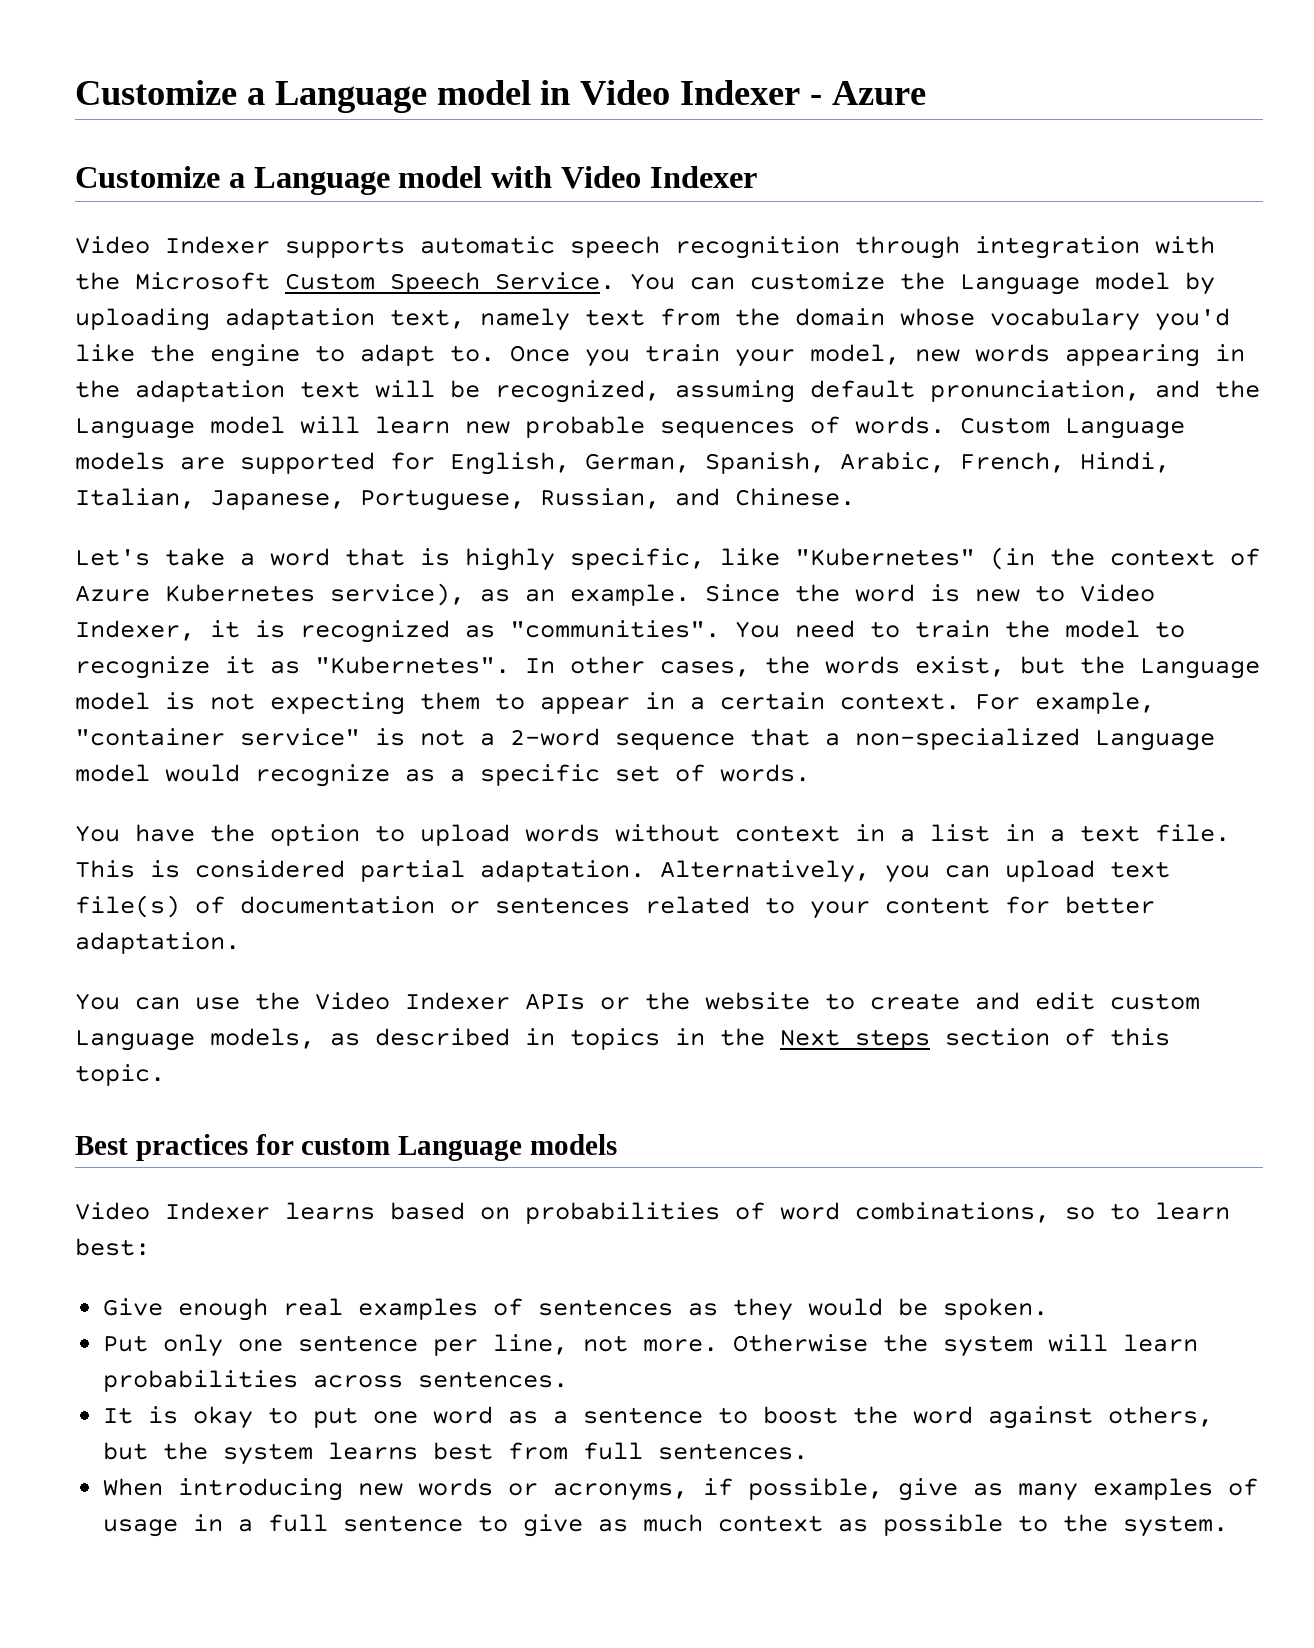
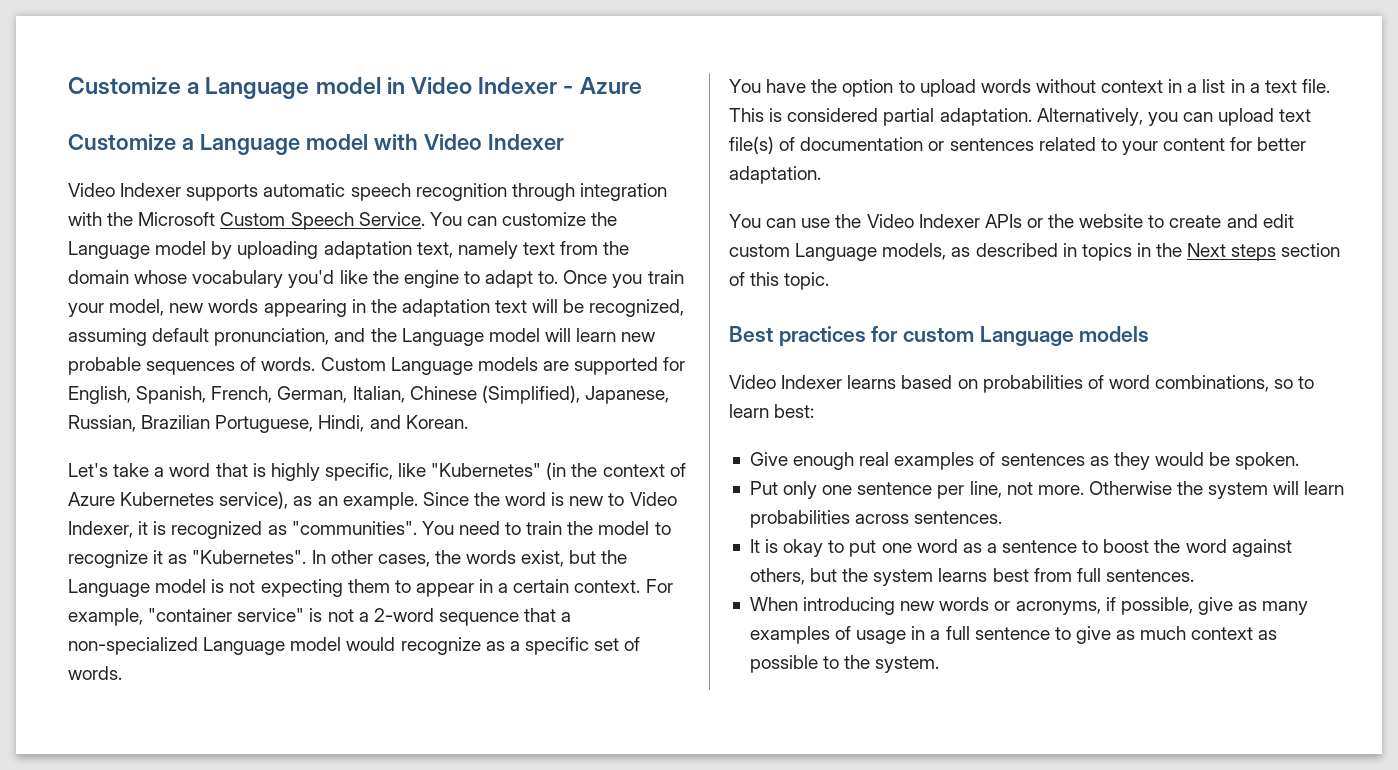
[585,452,1170,474] [75,488,855,511] German, Spanish, Arabic, French, Hindi, Italian, Japanese, Portuguese, Russian, and Chinese. -> [136,385,669,404] [68,415,468,433] Spanish, French, German, Italian, Chinese (Simplified), Japanese, Russian, Brazilian Portuguese, Hindi, and Korean.

